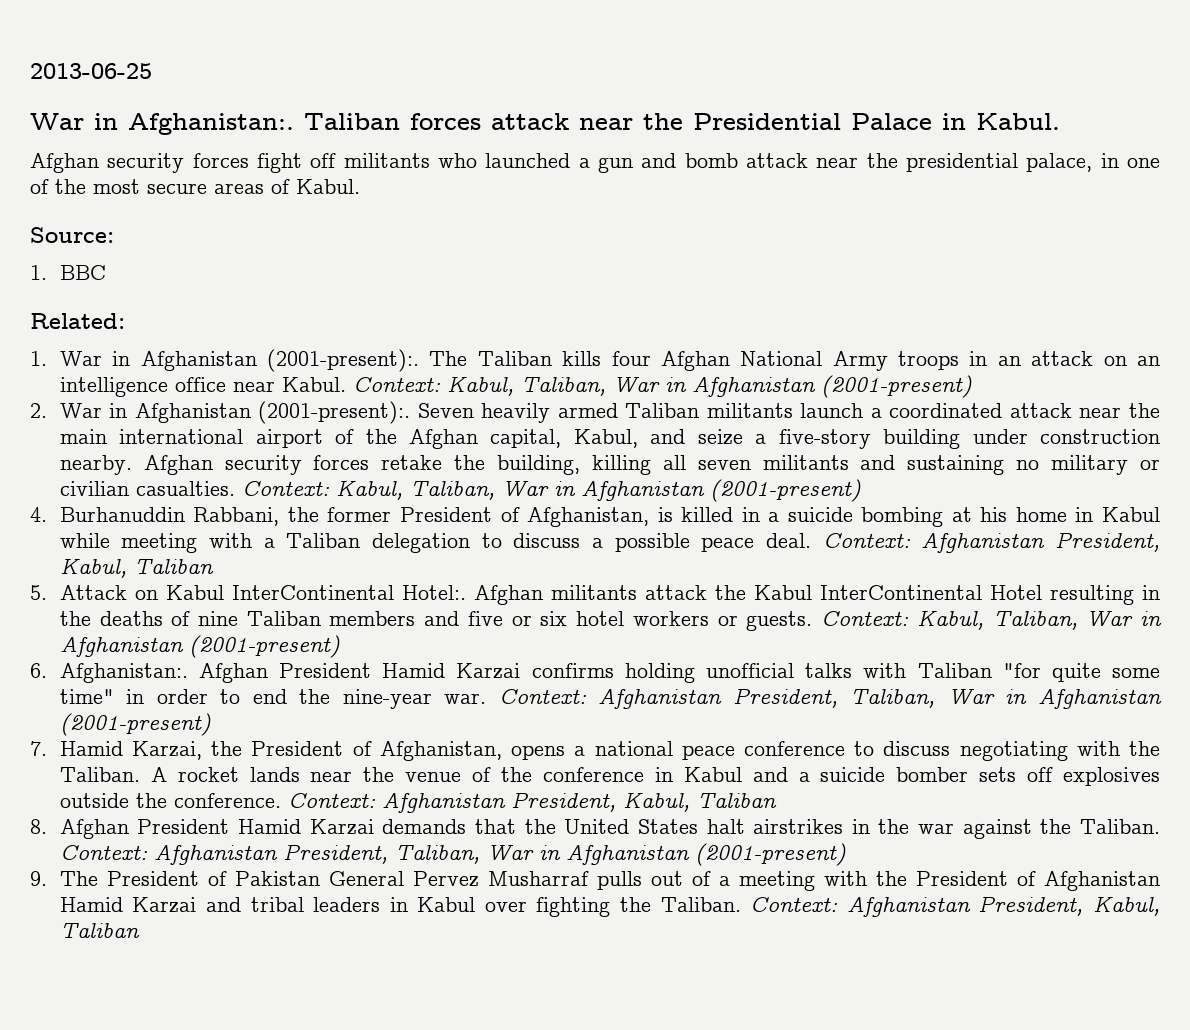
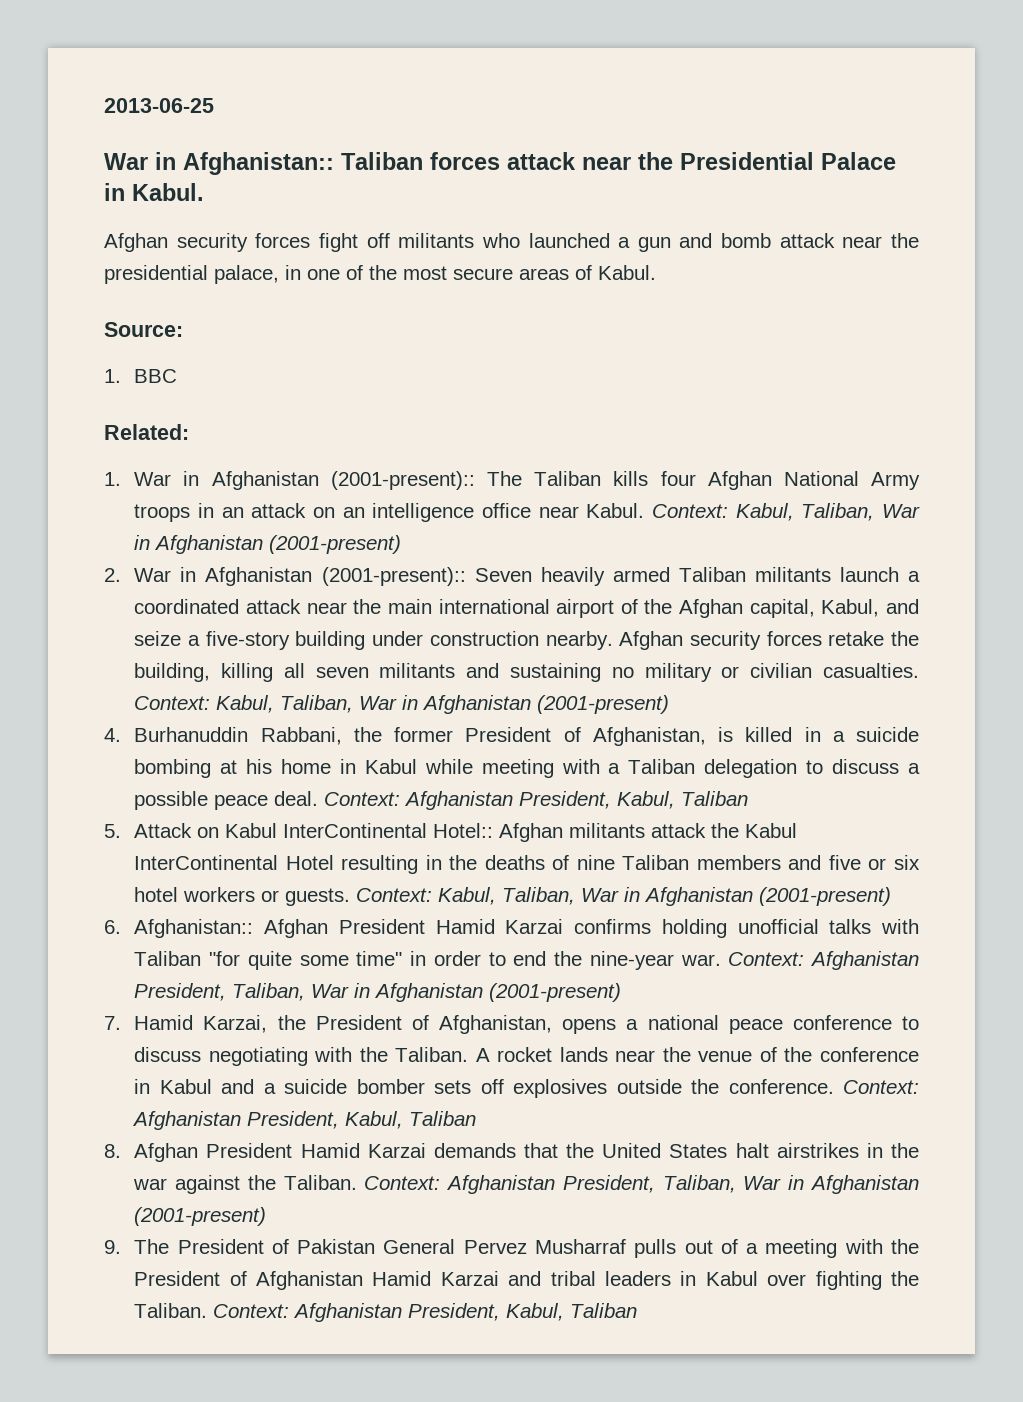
[128,113,294,135] Afghanistan:. -> [183,152,334,175] Afghanistan::
[266,349,419,372] (2001-present):. -> [330,471,475,490] (2001-present)::
[258,401,411,424] (2001-present):. -> [321,567,466,586] (2001-present)::
[401,585,466,600] Hotel:. -> [433,823,494,838] Hotel::
[59,663,188,683] Afghanistan:. -> [134,919,254,938] Afghanistan::

